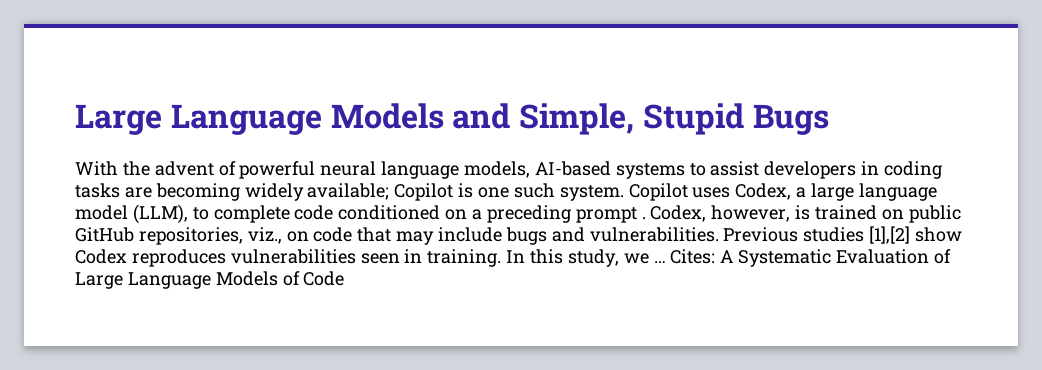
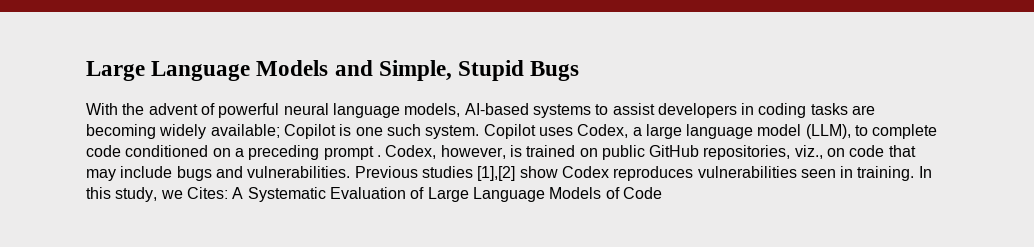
[653,261,666,263] … -> (183, 194) none

